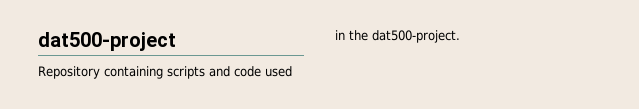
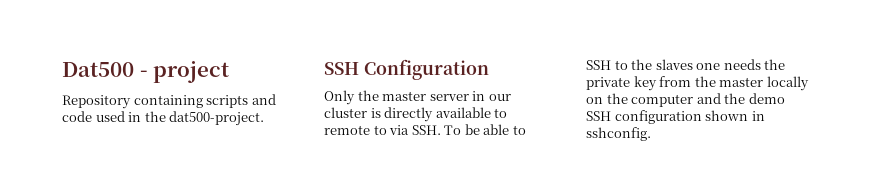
[38,32,176,51] dat500-project -> [62,61,230,83] Dat500 - project
(460, 36) none -> [324,59,489,80] [324,90,511,105] [324,107,508,122] [324,124,526,135] [586,59,786,70] [586,76,809,91] [586,93,785,107] [586,110,765,124] [586,127,651,141] // SSH Configuration // Only the master server in our cluster is directly available to remote to via SSH. To be able to SSH to the slaves one needs the private key from the master locally on the computer and the demo SSH configuration shown in sshconfig.

